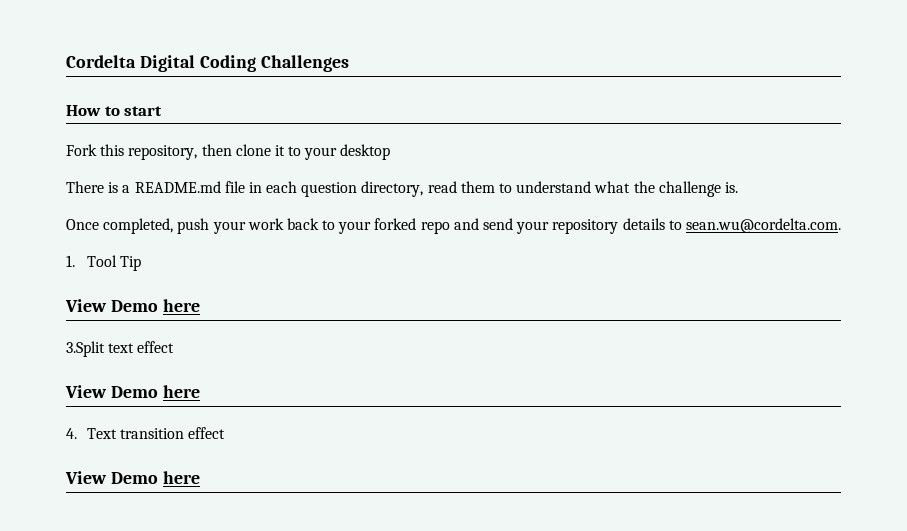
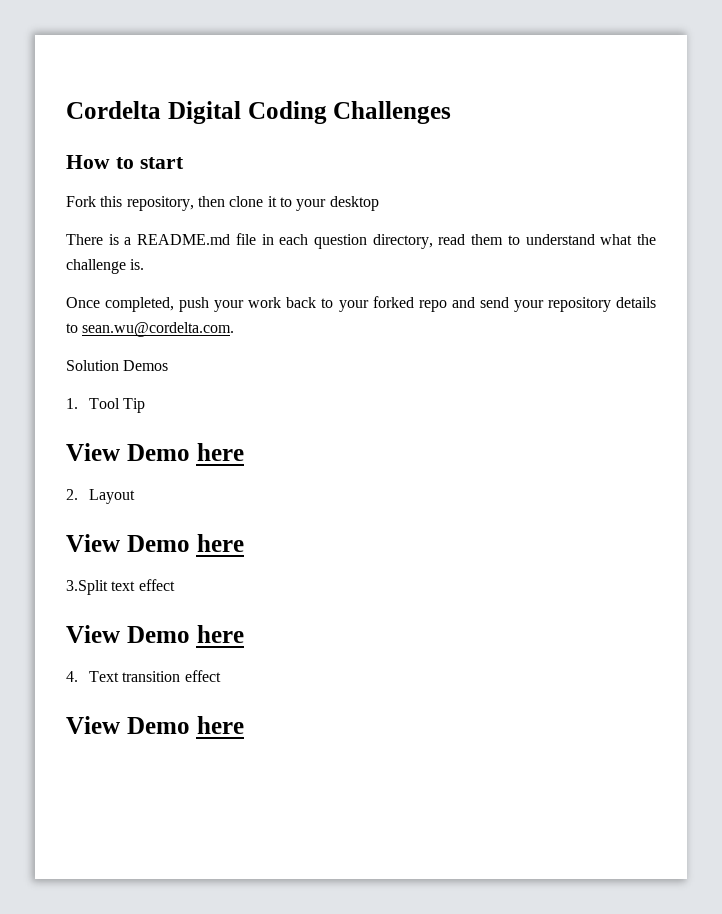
(841, 225) none -> [66,360,169,371] // Solution Demos
(200, 305) none -> [66,489,135,504] [66,534,244,552] // 2. Layout // View Demo here

